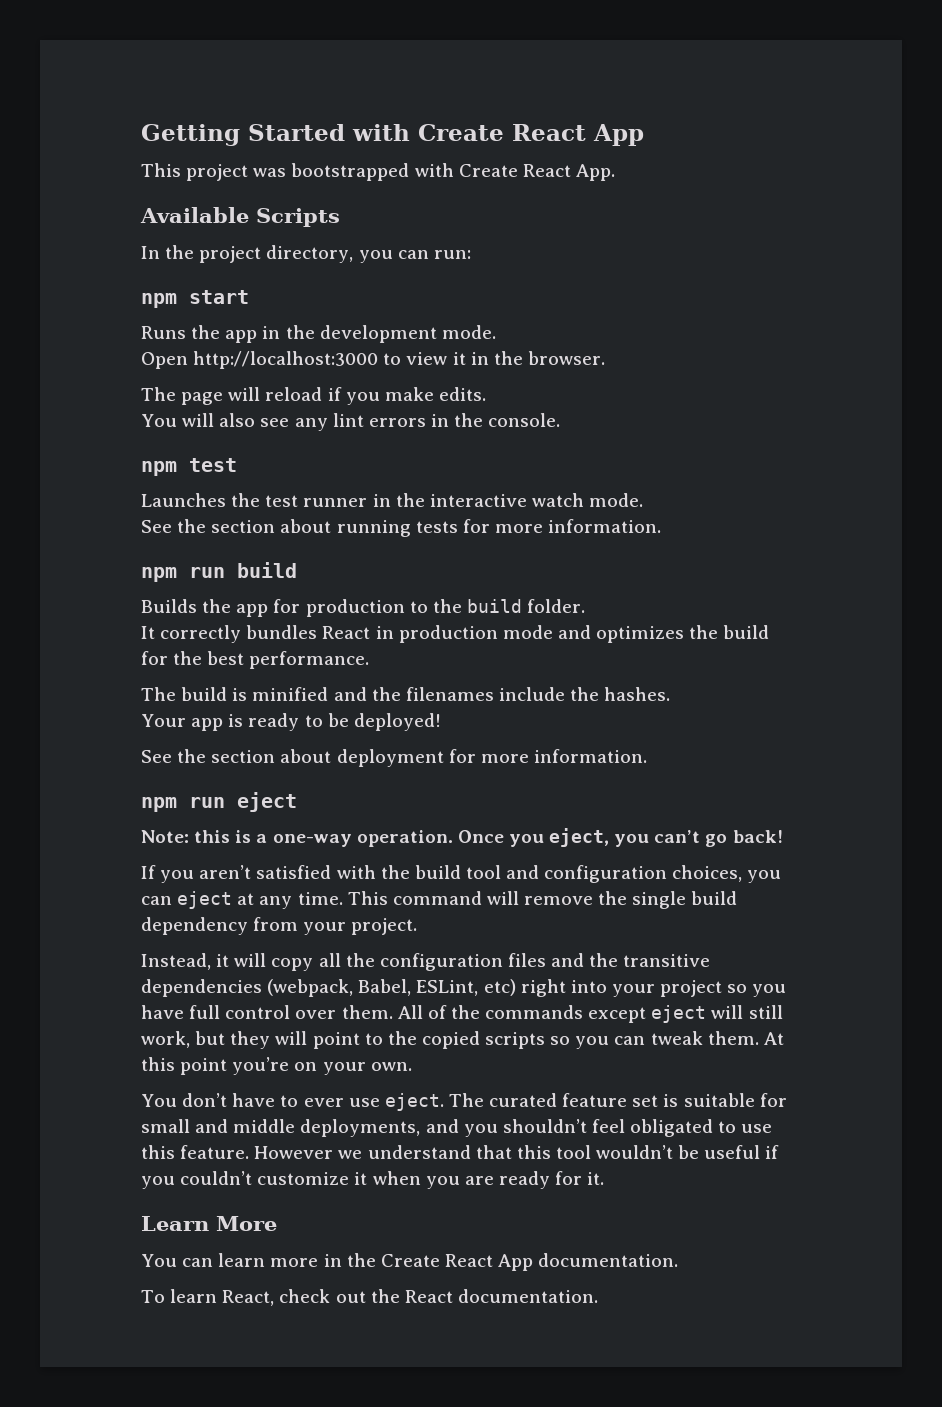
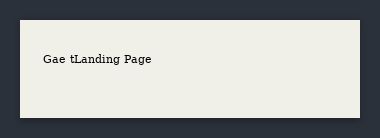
[141,124,644,146] [141,163,615,181] [140,207,340,227] [141,245,471,263] [141,290,249,308] [141,325,496,343] [141,351,605,369] [141,387,486,405] [141,413,561,431] [141,458,237,476] [141,493,644,507] [141,519,662,537] [141,562,297,582] [141,599,586,617] [141,625,770,643] [141,651,370,669] [141,687,671,701] [141,713,441,731] [141,749,647,767] [141,792,297,812] [141,828,783,847] [141,865,782,883] [141,891,738,909] [141,917,418,935] [141,953,711,971] [141,979,787,997] [141,1005,783,1023] [141,1031,784,1049] [141,1057,412,1075] [141,1093,787,1111] [141,1119,773,1137] [141,1145,780,1159] [141,1171,605,1189] [141,1216,277,1231] [141,1253,679,1271] [141,1289,598,1306] Getting Started with Create React App // This project was bootstrapped with Create React App. // Available Scripts // In the project directory, you can run: // npm start // Runs the app in the development mode. // Open http://localhost:3000 to view it in the browser. // The page will reload if you make edits. // You will also see any lint errors in the console. // npm test // Launches the test runner in the interactive watch mode. // See the section about running tests for more information. // npm run build // Builds the app for production to the build folder. // It correctly bundles React in production mode and optimizes the build for the best performance. // The build is minified and the filenames include the hashes. // Your app is ready to be deployed! // See the section about deployment for more information. // npm run eject // Note: this is a one-way operation. Once you eject, you can’t go back! // If you aren’t satisfied with the build tool and configuration choices, you can eject at any time. This command will remove the single build dependency from your project. // Instead, it will copy all the configuration files and the transitive dependencies (webpack, Babel, ESLint, etc) right into your project so you have full control over them. All of the commands except eject will still work, but they will point to the copied scripts so you can tweak them. At this point you’re on your own. // You don’t have to ever use eject. The curated feature set is suitable for small and middle deployments, and you shouldn’t feel obligated to use this feature. However we understand that this tool wouldn’t be useful if you couldn’t customize it when you are ready for it. // Learn More // You can learn more in the Create React App documentation. // To learn React, check out the React documentation. -> [43,54,152,65] Gae tLanding Page

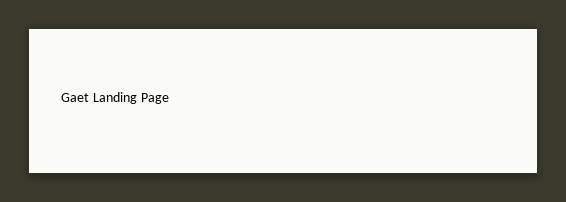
[43,54,120,65] Gae tLanding -> [61,92,137,104] Gaet Landing

